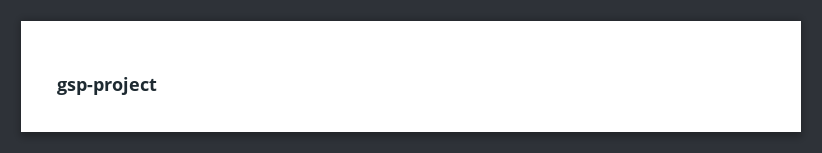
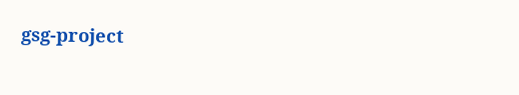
[57,77,157,95] gsp-project -> [21,27,125,47] gsg-project

